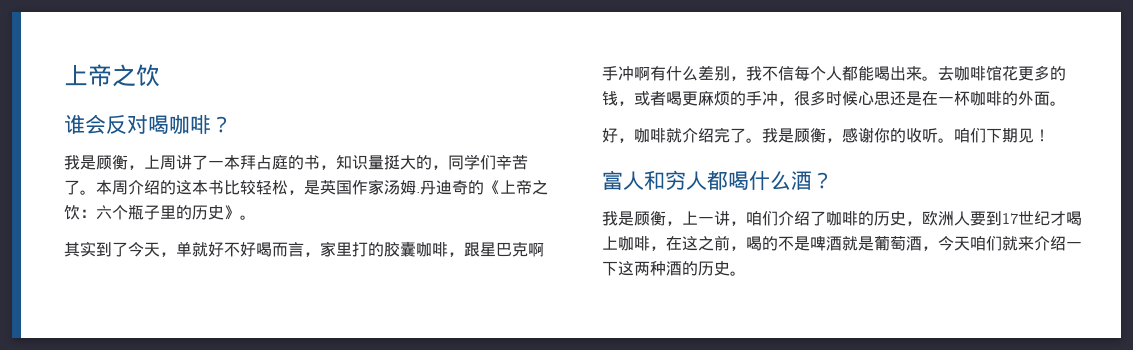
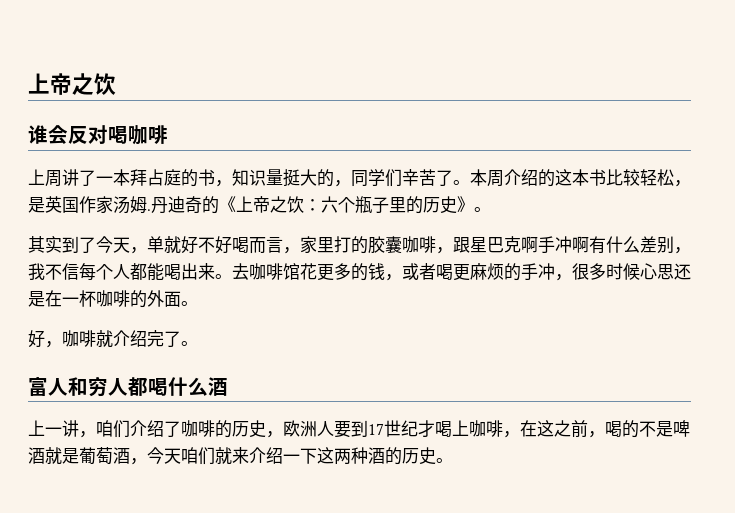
[211,116,232,133] [64,155,144,170] ？ // 我是顾衡， -> (168, 134) //
[762,127,1050,143] 我是顾衡，感谢你的收听。咱们下期见！ -> (198, 343) none
[812,172,833,189] [602,211,682,226] ？ // 我是顾衡， -> (228, 386) //

